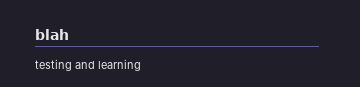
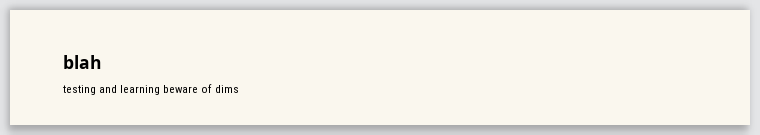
(141, 65) none -> [163,84,239,93] beware of dims

